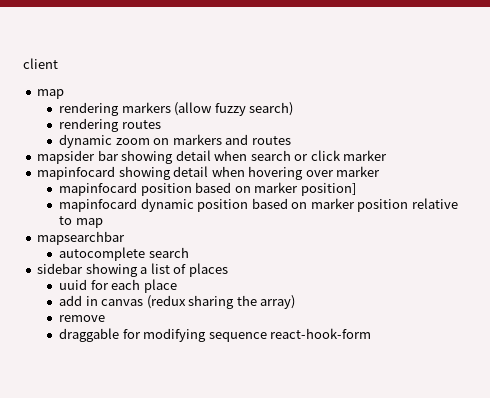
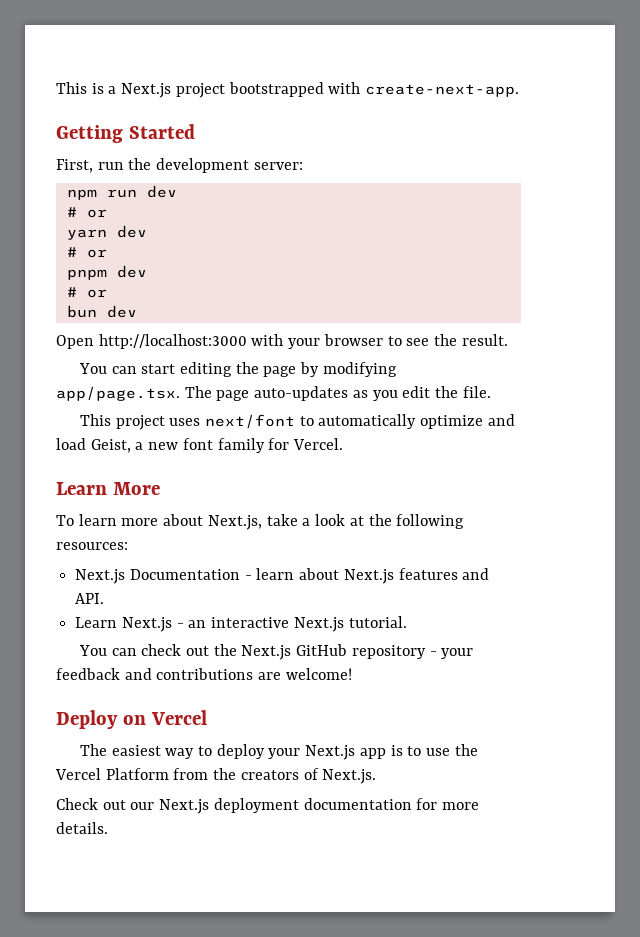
[23,58,58,69] [37,89,65,99] [59,102,294,116] [59,118,161,132] [59,134,291,148] [37,150,388,164] [37,166,381,180] [59,182,356,196] [59,198,458,212] [59,216,103,228] [37,231,126,245] [59,247,189,261] [37,263,228,277] [59,279,177,293] [59,295,296,309] [59,315,106,322] [59,328,372,342] client // map // rendering markers (allow fuzzy search) // rendering routes // dynamic zoom on markers and routes // mapsider bar showing detail when search or click marker // mapinfocard showing detail when hovering over marker // mapinfocard position based on marker position] // mapinfocard dynamic position based on marker position relative to map // mapsearchbar // autocomplete search // sidebar showing a list of places // uuid for each place // add in canvas (redux sharing the array) // remove // draggable for modifying sequence react-hook-form -> [56,82,520,98] [56,124,195,143] [56,158,303,173] [66,185,177,200] [66,207,107,218] [66,225,147,240] [66,247,107,258] [66,265,147,280] [66,287,107,298] [66,305,137,318] [56,334,508,349] [78,362,397,377] [56,386,491,401] [79,414,515,430] [56,438,344,453] [56,482,160,495] [56,514,465,530] [56,542,128,550] [75,568,490,584] [75,593,105,604] [75,616,407,632] [78,644,474,660] [56,668,352,680] [56,710,207,729] [79,744,478,760] [55,768,377,784] [56,798,480,814] [56,822,108,834] This is a Next.js project bootstrapped with create-next-app. // Getting Started // First, run the development server: // npm run dev // # or // yarn dev // # or // pnpm dev // # or // bun dev // Open http://localhost:3000 with your browser to see the result. // You can start editing the page by modifying app/page.tsx. The page auto-updates as you edit the file. // This project uses next/font to automatically optimize and load Geist, a new font family for Vercel. // Learn More // To learn more about Next.js, take a look at the following resources: // Next.js Documentation - learn about Next.js features and API. // Learn Next.js - an interactive Next.js tutorial. // You can check out the Next.js GitHub repository - your feedback and contributions are welcome! // Deploy on Vercel // The easiest way to deploy your Next.js app is to use the Vercel Platform from the creators of Next.js. // Check out our Next.js deployment documentation for more details.

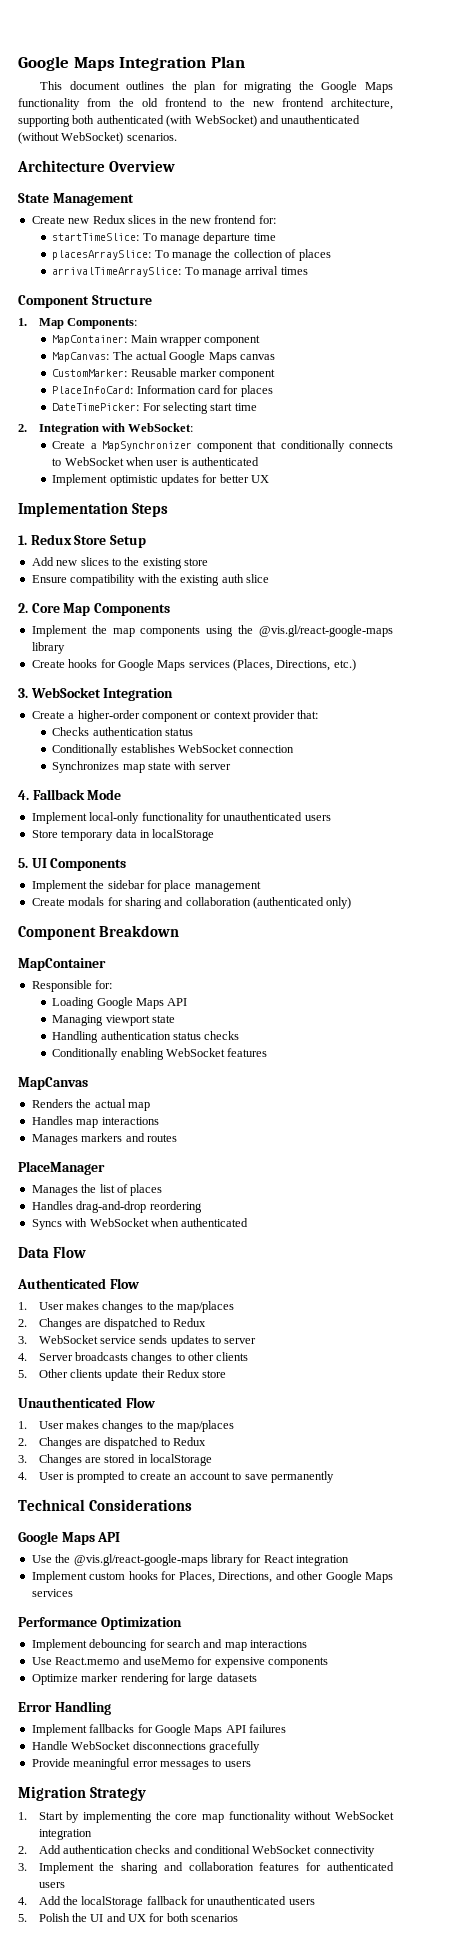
[56,82,520,98] [56,124,195,143] [56,158,303,173] [66,185,177,200] [66,207,107,218] [66,225,147,240] [66,247,107,258] [66,265,147,280] [66,287,107,298] [66,305,137,318] [56,334,508,349] [78,362,397,377] [56,386,491,401] [79,414,515,430] [56,438,344,453] [56,482,160,495] [56,514,465,530] [56,542,128,550] [75,568,490,584] [75,593,105,604] [75,616,407,632] [78,644,474,660] [56,668,352,680] [56,710,207,729] [79,744,478,760] [55,768,377,784] [56,798,480,814] [56,822,108,834] This is a Next.js project bootstrapped with create-next-app. // Getting Started // First, run the development server: // npm run dev // # or // yarn dev // # or // pnpm dev // # or // bun dev // Open http://localhost:3000 with your browser to see the result. // You can start editing the page by modifying app/page.tsx. The page auto-updates as you edit the file. // This project uses next/font to automatically optimize and load Geist, a new font family for Vercel. // Learn More // To learn more about Next.js, take a look at the following resources: // Next.js Documentation - learn about Next.js features and API. // Learn Next.js - an interactive Next.js tutorial. // You can check out the Next.js GitHub repository - your feedback and contributions are welcome! // Deploy on Vercel // The easiest way to deploy your Next.js app is to use the Vercel Platform from the creators of Next.js. // Check out our Next.js deployment documentation for more details. -> [18,56,245,71] [40,81,393,93] [18,98,393,110] [18,115,361,127] [18,132,177,144] [17,160,176,172] [18,193,134,206] [31,215,276,224] [52,232,276,244] [52,249,331,261] [52,266,308,278] [18,295,152,308] [18,318,137,329] [52,335,261,346] [52,351,276,363] [52,368,276,380] [52,385,273,397] [52,402,257,414] [18,423,194,435] [52,440,393,452] [52,457,260,466] [52,474,270,486] [18,502,169,517] [18,534,146,548] [31,557,208,569] [31,574,269,586] [18,603,170,616] [31,625,393,637] [31,642,65,654] [31,659,356,671] [18,687,174,701] [31,710,319,722] [52,727,194,736] [52,744,295,756] [52,761,231,773] [18,789,122,800] [31,812,331,824] [31,829,215,841] [18,858,127,871] [31,880,261,892] [31,897,352,909] [18,925,180,940] [18,958,106,971] [31,980,113,992] [52,997,188,1009] [52,1015,176,1026] [52,1031,240,1043] [52,1048,268,1060] [18,1077,88,1090] [31,1099,150,1111] [31,1116,159,1128] [31,1133,177,1145] [18,1161,105,1175] [31,1184,163,1196] [31,1201,202,1213] [31,1218,249,1230] [18,1246,87,1258] [17,1278,139,1289] [18,1301,235,1313] [18,1318,207,1330] [18,1335,257,1347] [18,1352,249,1364] [18,1369,227,1381] [18,1397,155,1408] [18,1420,235,1432] [18,1437,207,1449] [18,1454,213,1466] [18,1471,334,1483] [18,1499,193,1511] [18,1531,121,1545] [31,1554,349,1566] [31,1571,394,1583] [31,1589,73,1597] [18,1617,182,1630] [31,1639,307,1651] [31,1656,328,1668] [31,1673,257,1685] [18,1701,111,1715] [31,1724,286,1736] [31,1741,260,1753] [31,1758,251,1770] [18,1786,147,1801] [18,1811,394,1823] [38,1829,92,1840] [18,1845,375,1857] [18,1862,394,1874] [38,1882,65,1888] [18,1896,315,1908] [18,1913,239,1922] Google Maps Integration Plan // This document outlines the plan for migrating the Google Maps functionality from the old frontend to the new frontend architecture, supporting both authenticated (with WebSocket) and unauthenticated (without WebSocket) scenarios. // Architecture Overview // State Management // Create new Redux slices in the new frontend for: // startTimeSlice: To manage departure time // placesArraySlice: To manage the collection of places // arrivalTimeArraySlice: To manage arrival times // Component Structure // 1. Map Components: // MapContainer: Main wrapper component // MapCanvas: The actual Google Maps canvas // CustomMarker: Reusable marker component // PlaceInfoCard: Information card for places // DateTimePicker: For selecting start time // 2. Integration with WebSocket: // Create a MapSynchronizer component that conditionally connects to WebSocket when user is authenticated // Implement optimistic updates for better UX // Implementation Steps // 1. Redux Store Setup // Add new slices to the existing store // Ensure compatibility with the existing auth slice // 2. Core Map Components // Implement the map components using the @vis.gl/react-google-maps library // Create hooks for Google Maps services (Places, Directions, etc.) // 3. WebSocket Integration // Create a higher-order component or context provider that: // Checks authentication status // Conditionally establishes WebSocket connection // Synchronizes map state with server // 4. Fallback Mode // Implement local-only functionality for unauthenticated users // Store temporary data in localStorage // 5. UI Components // Implement the sidebar for place management // Create modals for sharing and collaboration (authenticated only) // Component Breakdown // MapContainer // Responsible for: // Loading Google Maps API // Managing viewport state // Handling authentication status checks // Conditionally enabling WebSocket features // MapCanvas // Renders the actual map // Handles map interactions // Manages markers and routes // PlaceManager // Manages the list of places // Handles drag-and-drop reordering // Syncs with WebSocket when authenticated // Data Flow // Authenticated Flow // 1. User makes changes to the map/places // 2. Changes are dispatched to Redux // 3. WebSocket service sends updates to server // 4. Server broadcasts changes to other clients // 5. Other clients update their Redux store // Unauthenticated Flow // 1. User makes changes to the map/places // 2. Changes are dispatched to Redux // 3. Changes are stored in localStorage // 4. User is prompted to create an account to save permanently // Technical Considerations // Google Maps API // Use the @vis.gl/react-google-maps library for React integration // Implement custom hooks for Places, Directions, and other Google Maps services // Performance Optimization // Implement debouncing for search and map interactions // Use React.memo and useMemo for expensive components // Optimize marker rendering for large datasets // Error Handling // Implement fallbacks for Google Maps API failures // Handle WebSocket disconnections gracefully // Provide meaningful error messages to users // Migration Strategy // 1. Start by implementing the core map functionality without WebSocket integration // 2. Add authentication checks and conditional WebSocket connectivity // 3. Implement the sharing and collaboration features for authenticated users // 4. Add the localStorage fallback for unauthenticated users // 5. Polish the UI and UX for both scenarios

